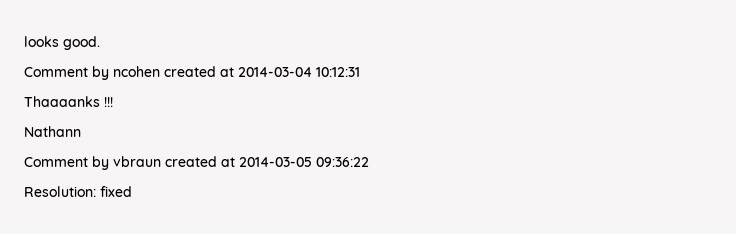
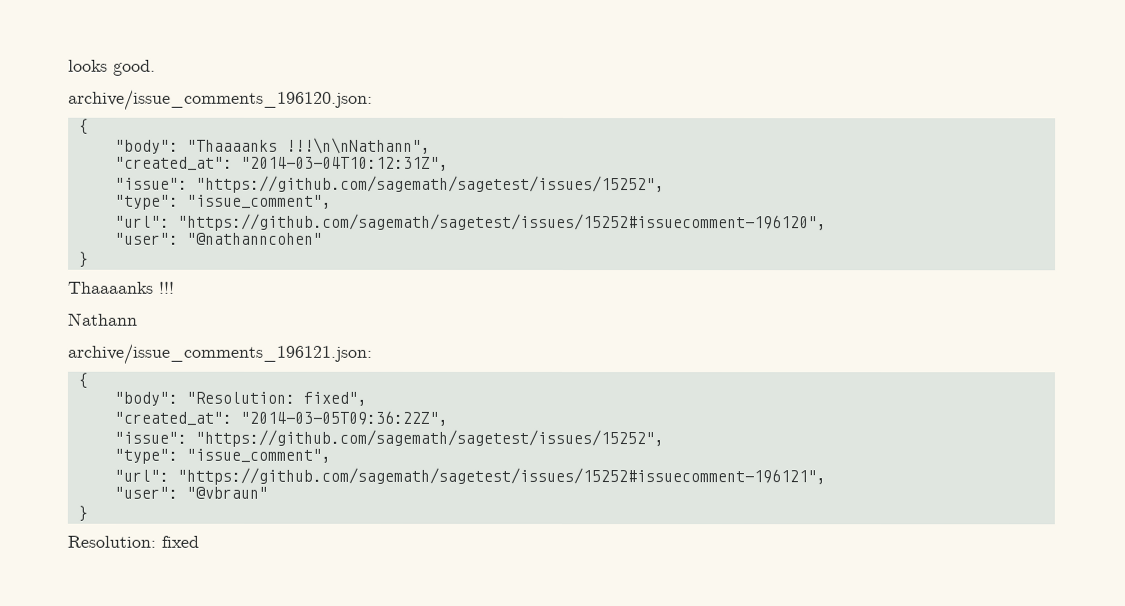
[24,66,360,80] [24,96,113,107] [24,126,81,137] [24,156,369,170] Comment by ncohen created at 2014-03-04 10:12:31 // Thaaaanks !!! // Nathann // Comment by vbraun created at 2014-03-05 09:36:22 -> [68,89,373,111] [78,118,89,135] [114,137,431,154] [114,156,449,171] [114,175,665,194] [114,194,332,210] [114,213,827,232] [114,232,323,245] [78,251,89,268] [68,281,175,294] [67,312,137,326] [67,343,372,365] [77,372,88,389] [113,391,367,406] [113,410,448,426] [113,429,664,448] [113,448,331,464] [113,467,826,486] [113,486,268,499] [77,505,88,522] archive/issue_comments_196120.json: // { // "body": "Thaaaanks !!!\n\nNathann", // "created_at": "2014-03-04T10:12:31Z", // "issue": "https://github.com/sagemath/sagetest/issues/15252", // "type": "issue_comment", // "url": "https://github.com/sagemath/sagetest/issues/15252#issuecomment-196120", // "user": "@nathanncohen" // } // Thaaaanks !!! // Nathann // archive/issue_comments_196121.json: // { // "body": "Resolution: fixed", // "created_at": "2014-03-05T09:36:22Z", // "issue": "https://github.com/sagemath/sagetest/issues/15252", // "type": "issue_comment", // "url": "https://github.com/sagemath/sagetest/issues/15252#issuecomment-196121", // "user": "@vbraun" // }

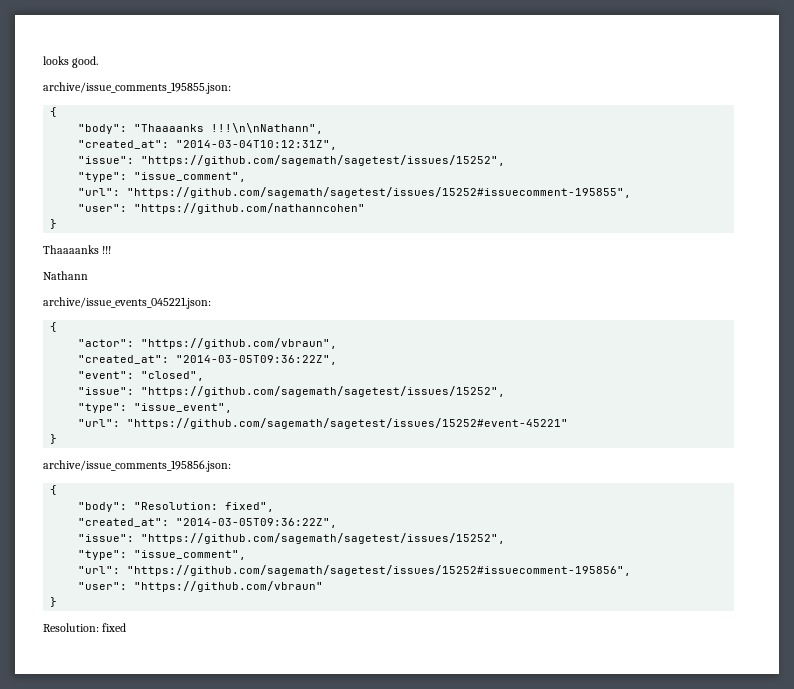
[68,89,373,111] archive/issue_comments_196120.json: -> [43,82,231,94] archive/issue_comments_195855.json:
[177,213,827,232] [114,232,323,245] "https://github.com/sagemath/sagetest/issues/15252#issuecomment-196120", // "user": "@nathanncohen" -> [127,187,632,198] [78,203,366,214] "https://github.com/sagemath/sagetest/issues/15252#issuecomment-195855", // "user": "https://github.com/nathanncohen"
[67,343,372,365] archive/issue_comments_196121.json: -> [43,297,211,309] [50,322,58,332] [78,338,338,349] [78,355,338,365] [78,371,205,381] [78,386,506,397] [78,403,233,413] [78,418,569,429] [50,434,58,444] [43,460,231,472] archive/issue_events_045221.json: // { // "actor": "https://github.com/vbraun", // "created_at": "2014-03-05T09:36:22Z", // "event": "closed", // "issue": "https://github.com/sagemath/sagetest/issues/15252", // "type": "issue_event", // "url": "https://github.com/sagemath/sagetest/issues/15252#event-45221" // } // archive/issue_comments_195856.json:
[176,467,826,486] [113,486,268,499] "https://github.com/sagemath/sagetest/issues/15252#issuecomment-196121", // "user": "@vbraun" -> [127,565,632,576] [78,581,324,592] "https://github.com/sagemath/sagetest/issues/15252#issuecomment-195856", // "user": "https://github.com/vbraun"

